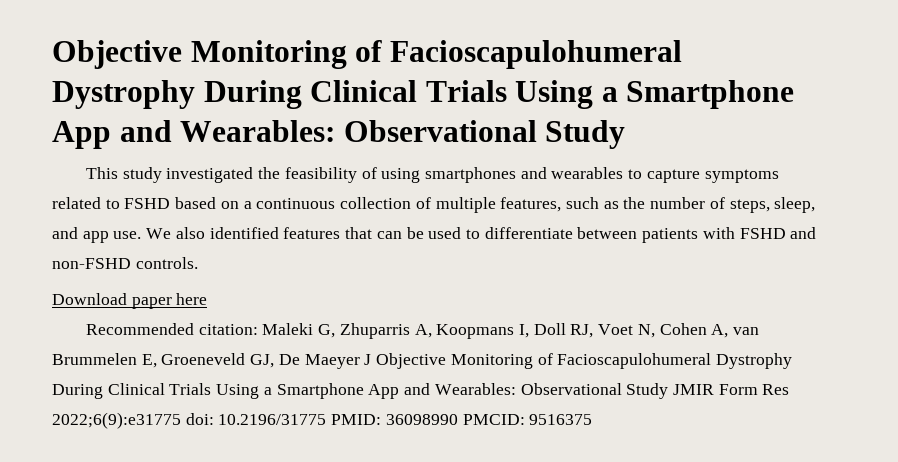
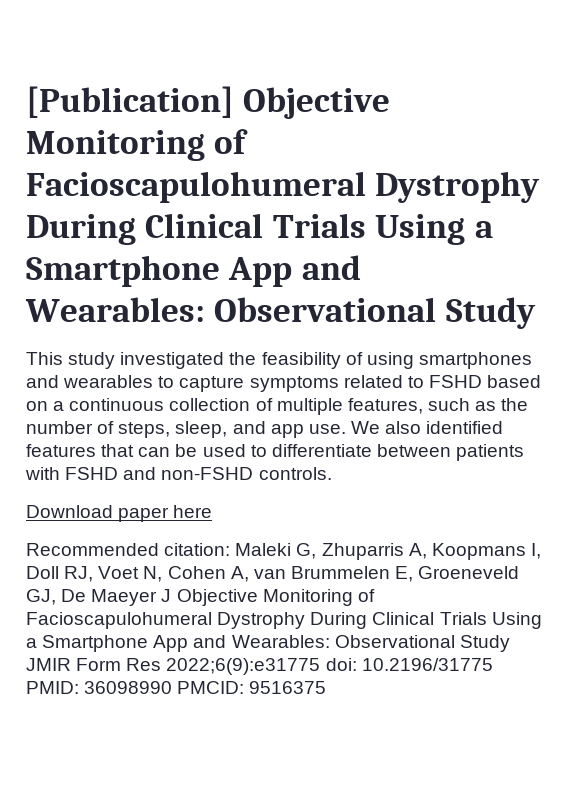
(52, 54) none -> [26,86,234,118] [Publication]

